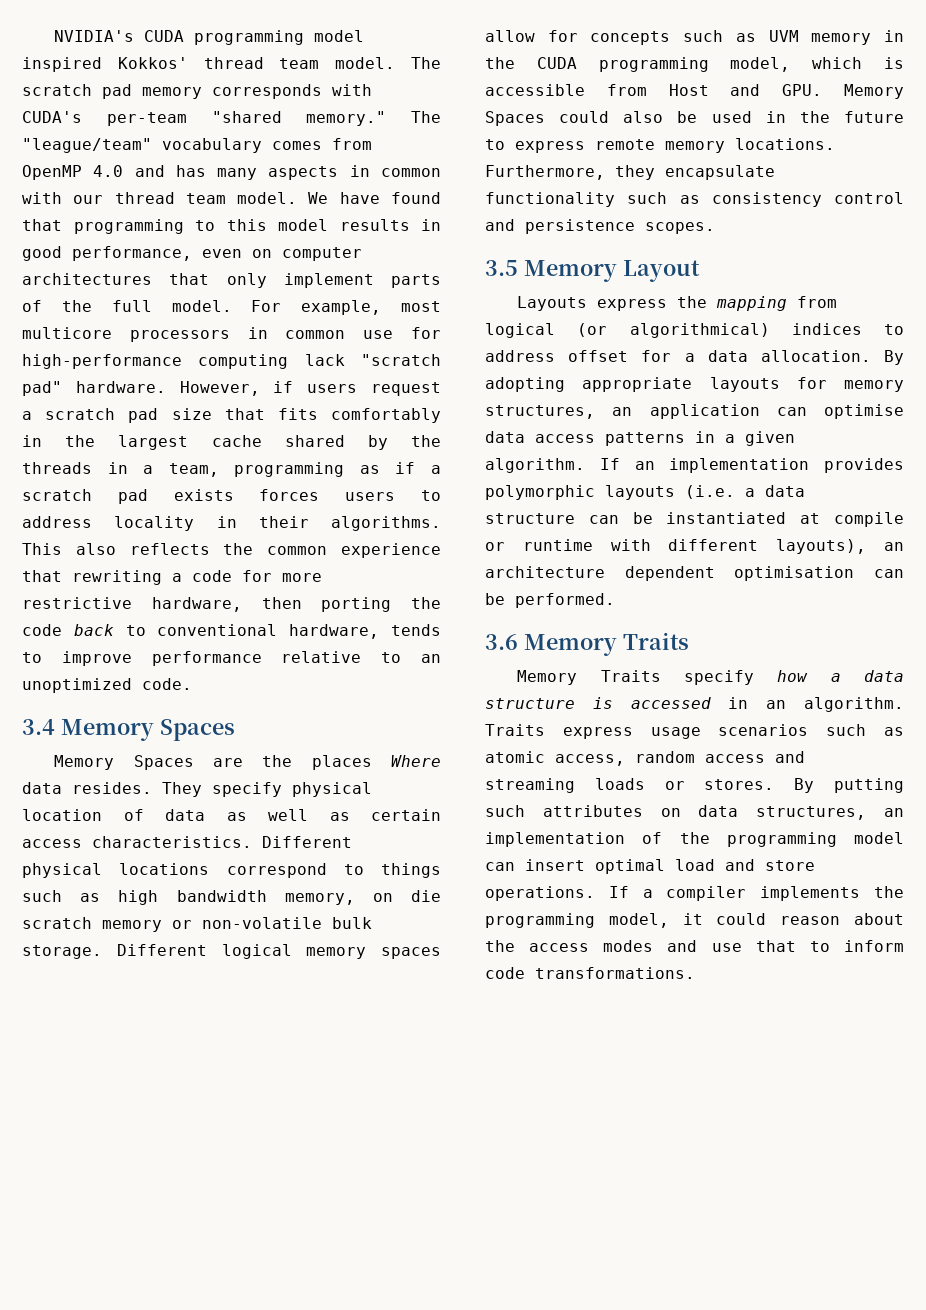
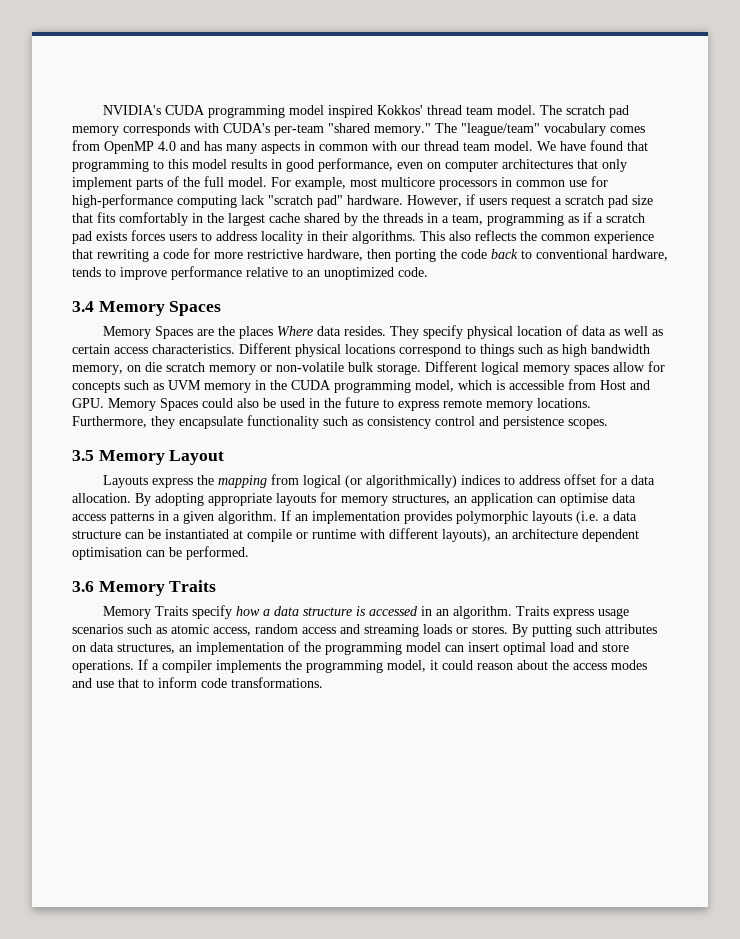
[629,323,770,338] algorithmical) -> [365,475,457,488] algorithmically)

